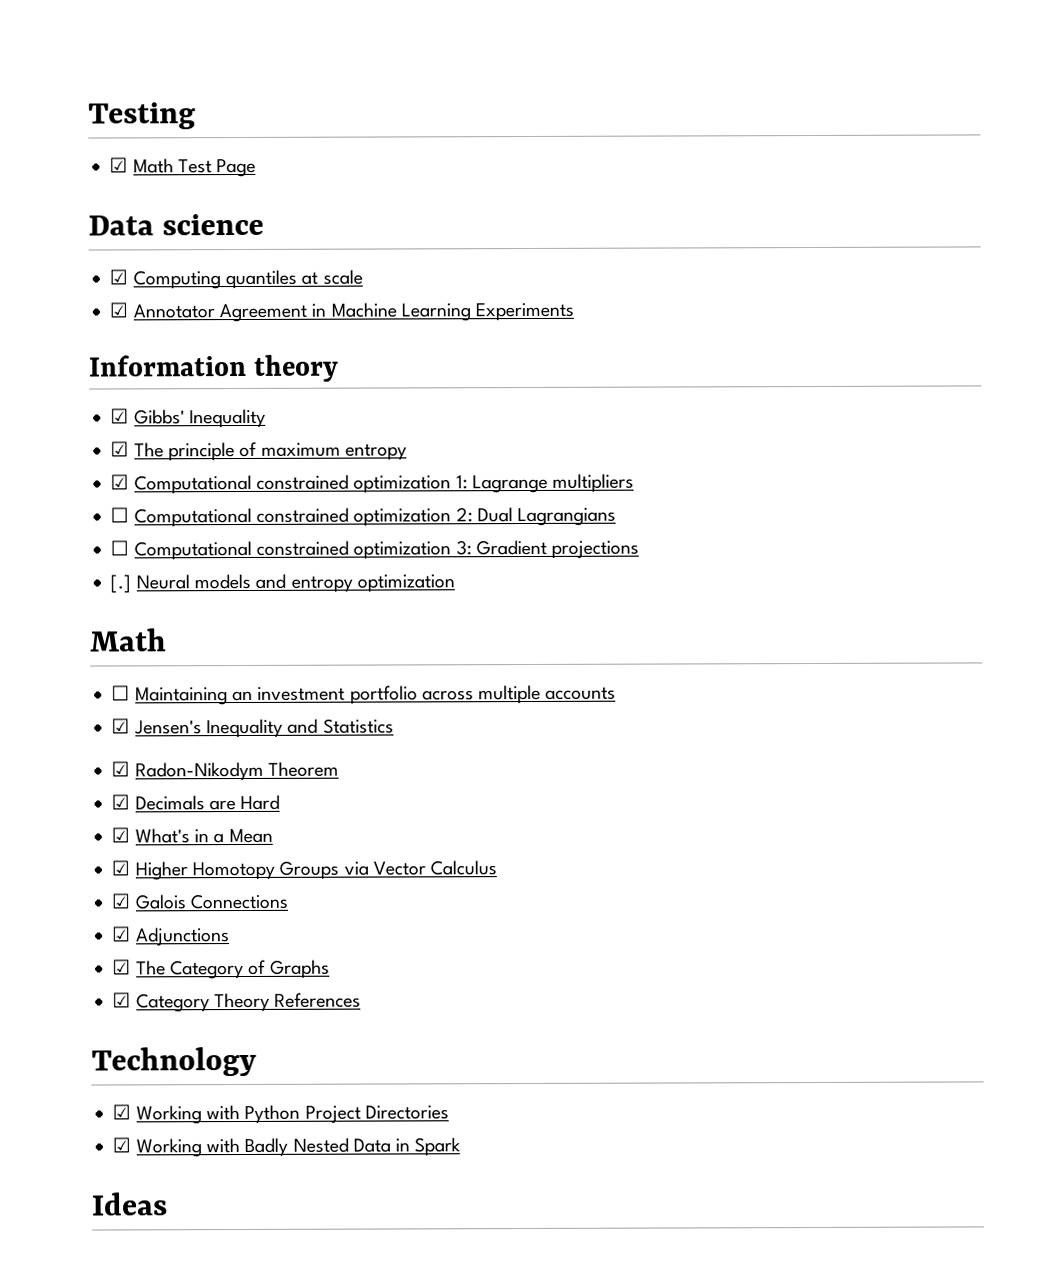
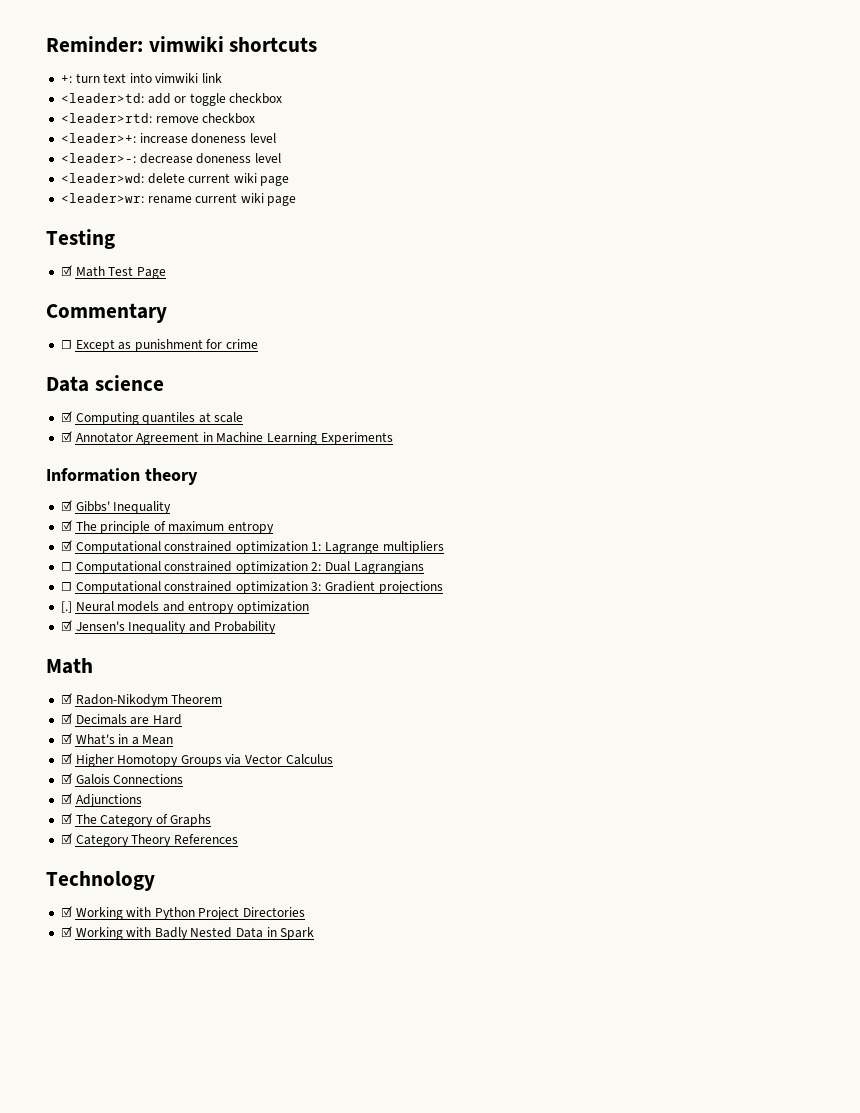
(88, 116) none -> [46,36,318,53] [60,73,223,83] [60,93,283,106] [60,113,256,124] [60,133,276,144] [60,153,281,164] [60,173,290,186] [60,193,297,206] Reminder: vimwiki shortcuts // +: turn text into vimwiki link // <leader>td: add or toggle checkbox // <leader>rtd: remove checkbox // <leader>+: increase doneness level // <leader>-: decrease doneness level // <leader>wd: delete current wiki page // <leader>wr: rename current wiki page //
(257, 168) none -> [46,303,167,323] [60,339,259,352] // Commentary // ☐ Except as punishment for crime
[89,628,167,652] [111,684,617,706] // Math // ☐ Maintaining an investment portfolio across multiple accounts -> (310, 607) none
[322,718,394,734] Statistics -> [214,621,277,634] [46,658,93,674] Probability // Math
[91,1192,168,1216] // Ideas -> (315, 933) none

